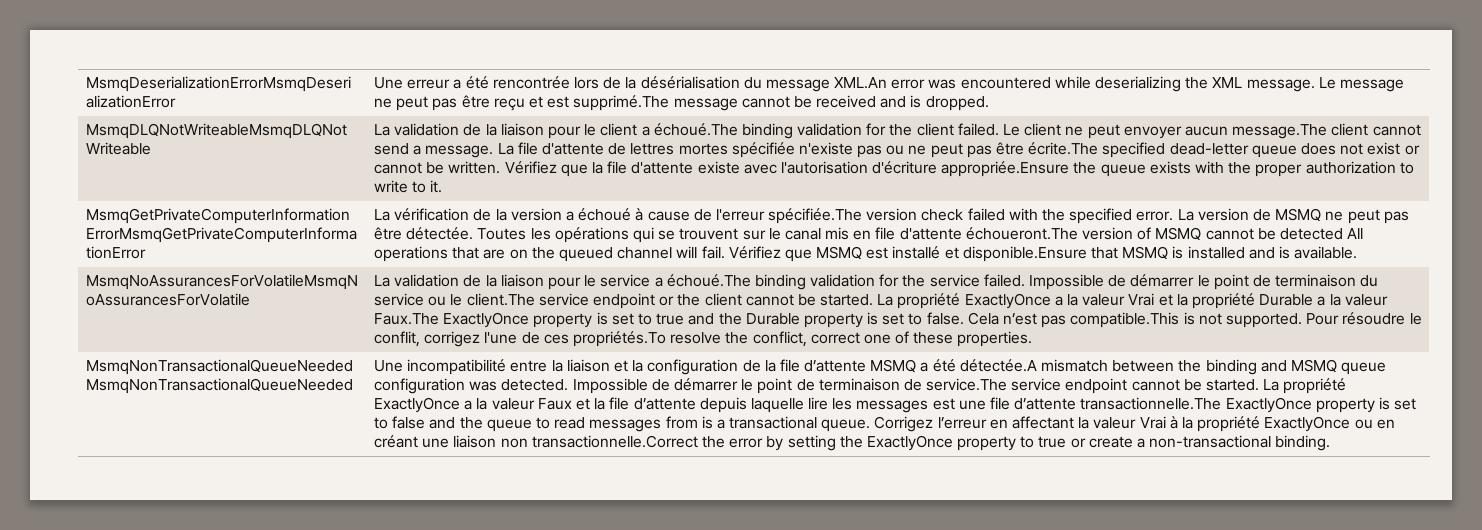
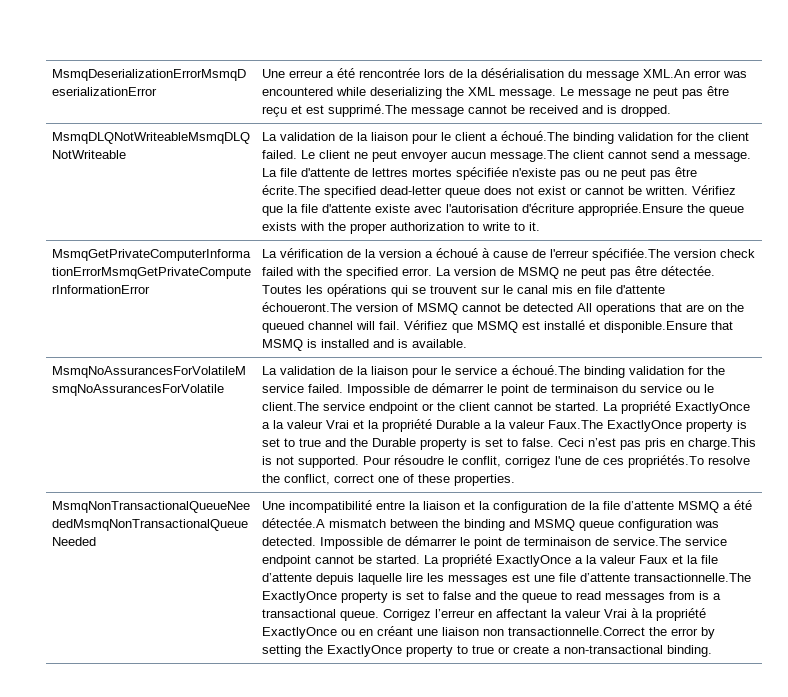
[967,312,999,325] Cela -> [557,438,584,447] Ceci
[1070,312,1180,328] compatible.This -> [644,438,756,450] pris en charge.This

